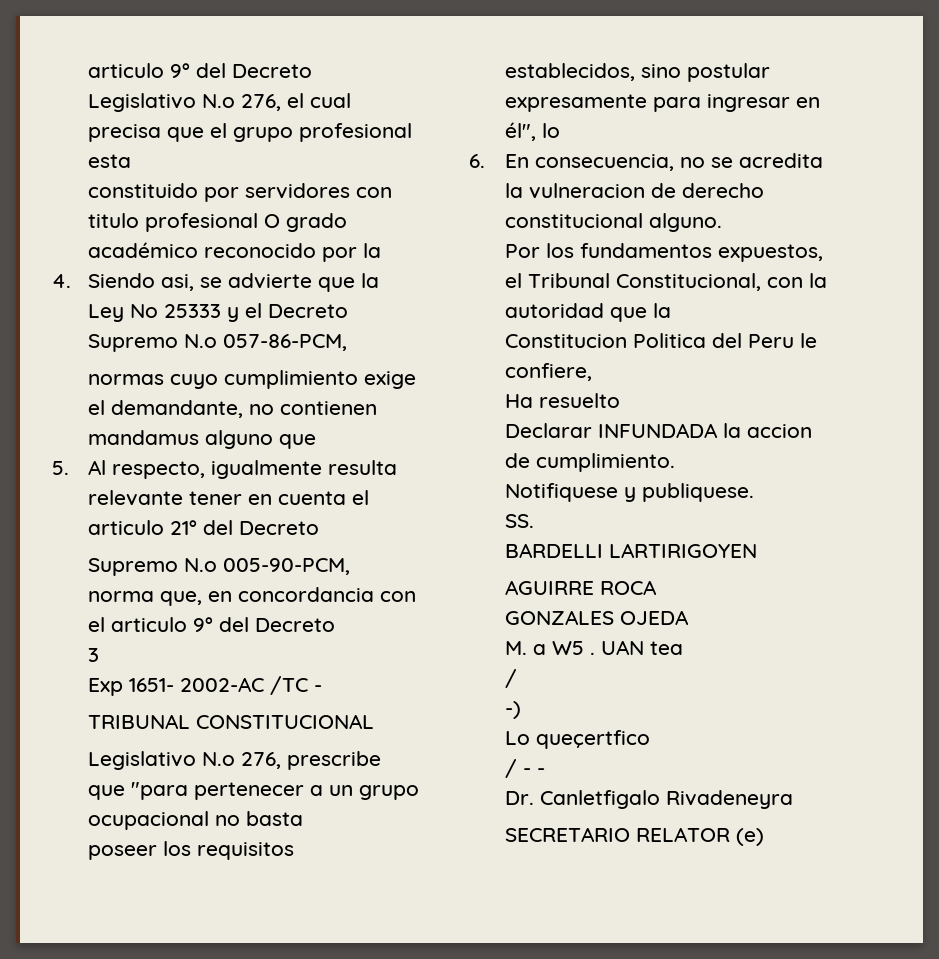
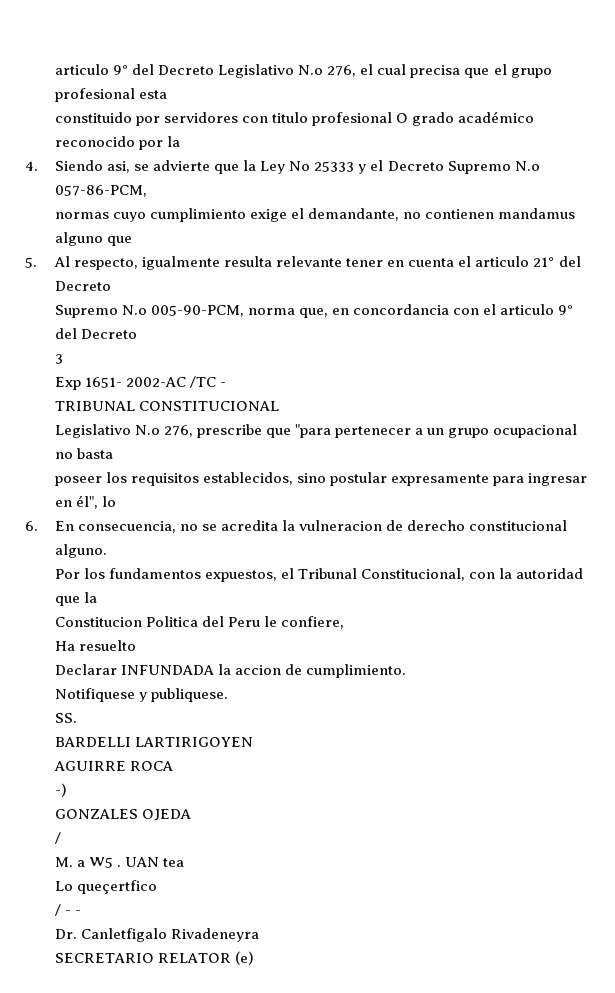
(658, 587) none -> [54,783,67,797] // -)
(690, 617) none -> [54,832,61,844] // /
[505,669,518,688] [505,701,522,719] // / // -) -> (185, 862) none

